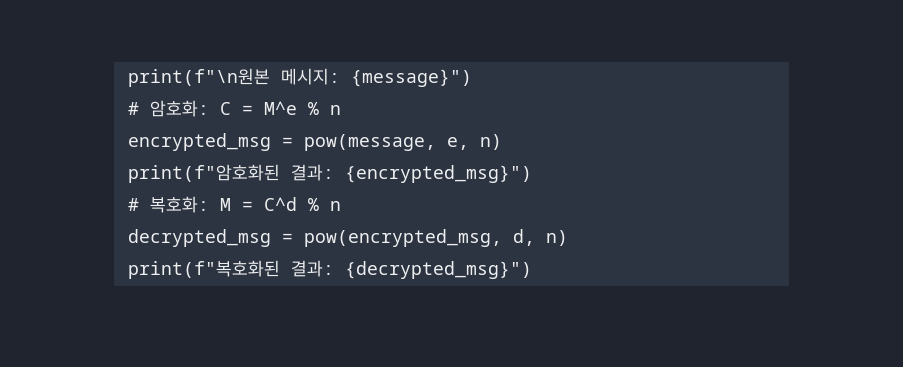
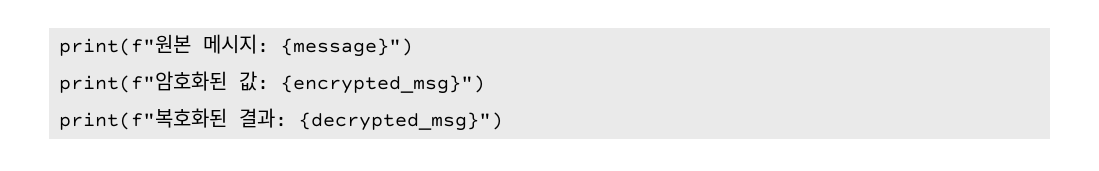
[127,68,270,87] print(f"\n원본 -> [59,34,192,56] print(f"원본
[127,100,341,117] [127,133,502,151] // # 암호화: C = M^e % n // encrypted_msg = pow(message, e, n) -> (414, 47) none
[290,164,334,181] 결과: -> [239,71,270,91] 값:
[127,196,341,213] [127,229,568,247] // # 복호화: M = C^d % n // decrypted_msg = pow(encrypted_msg, d, n) -> (486, 84) none

